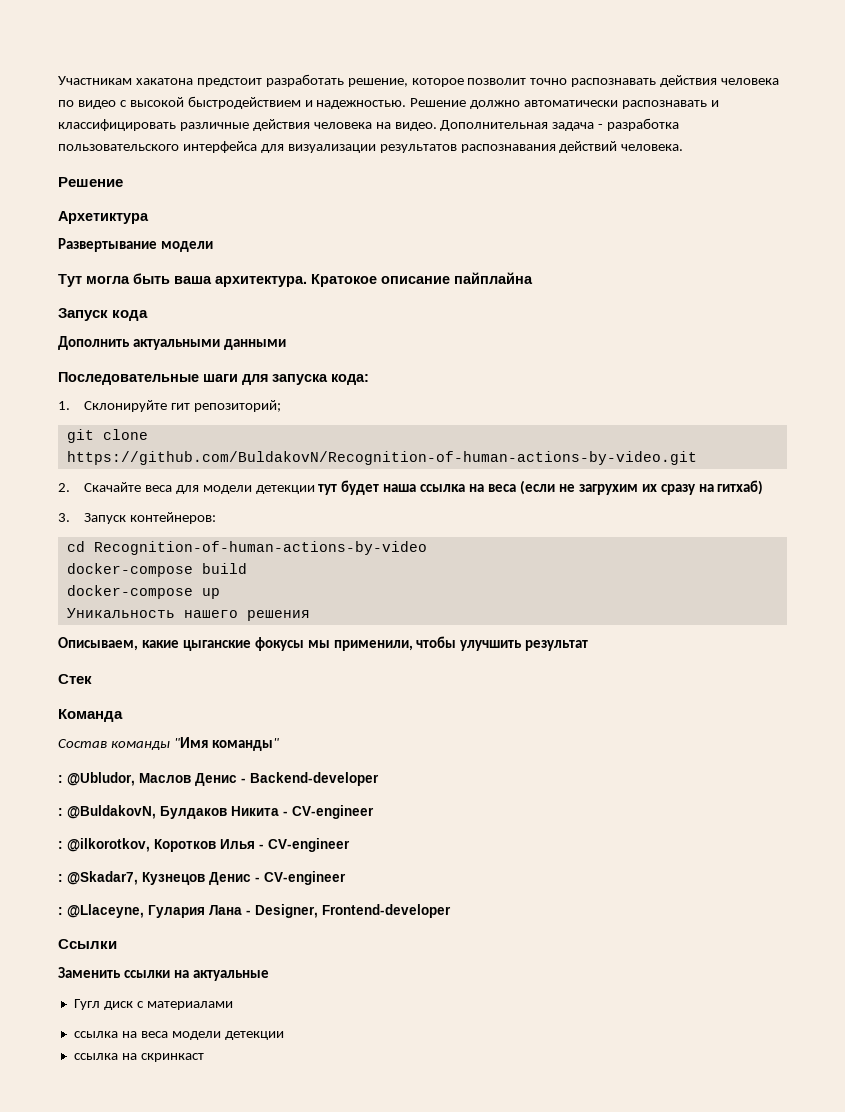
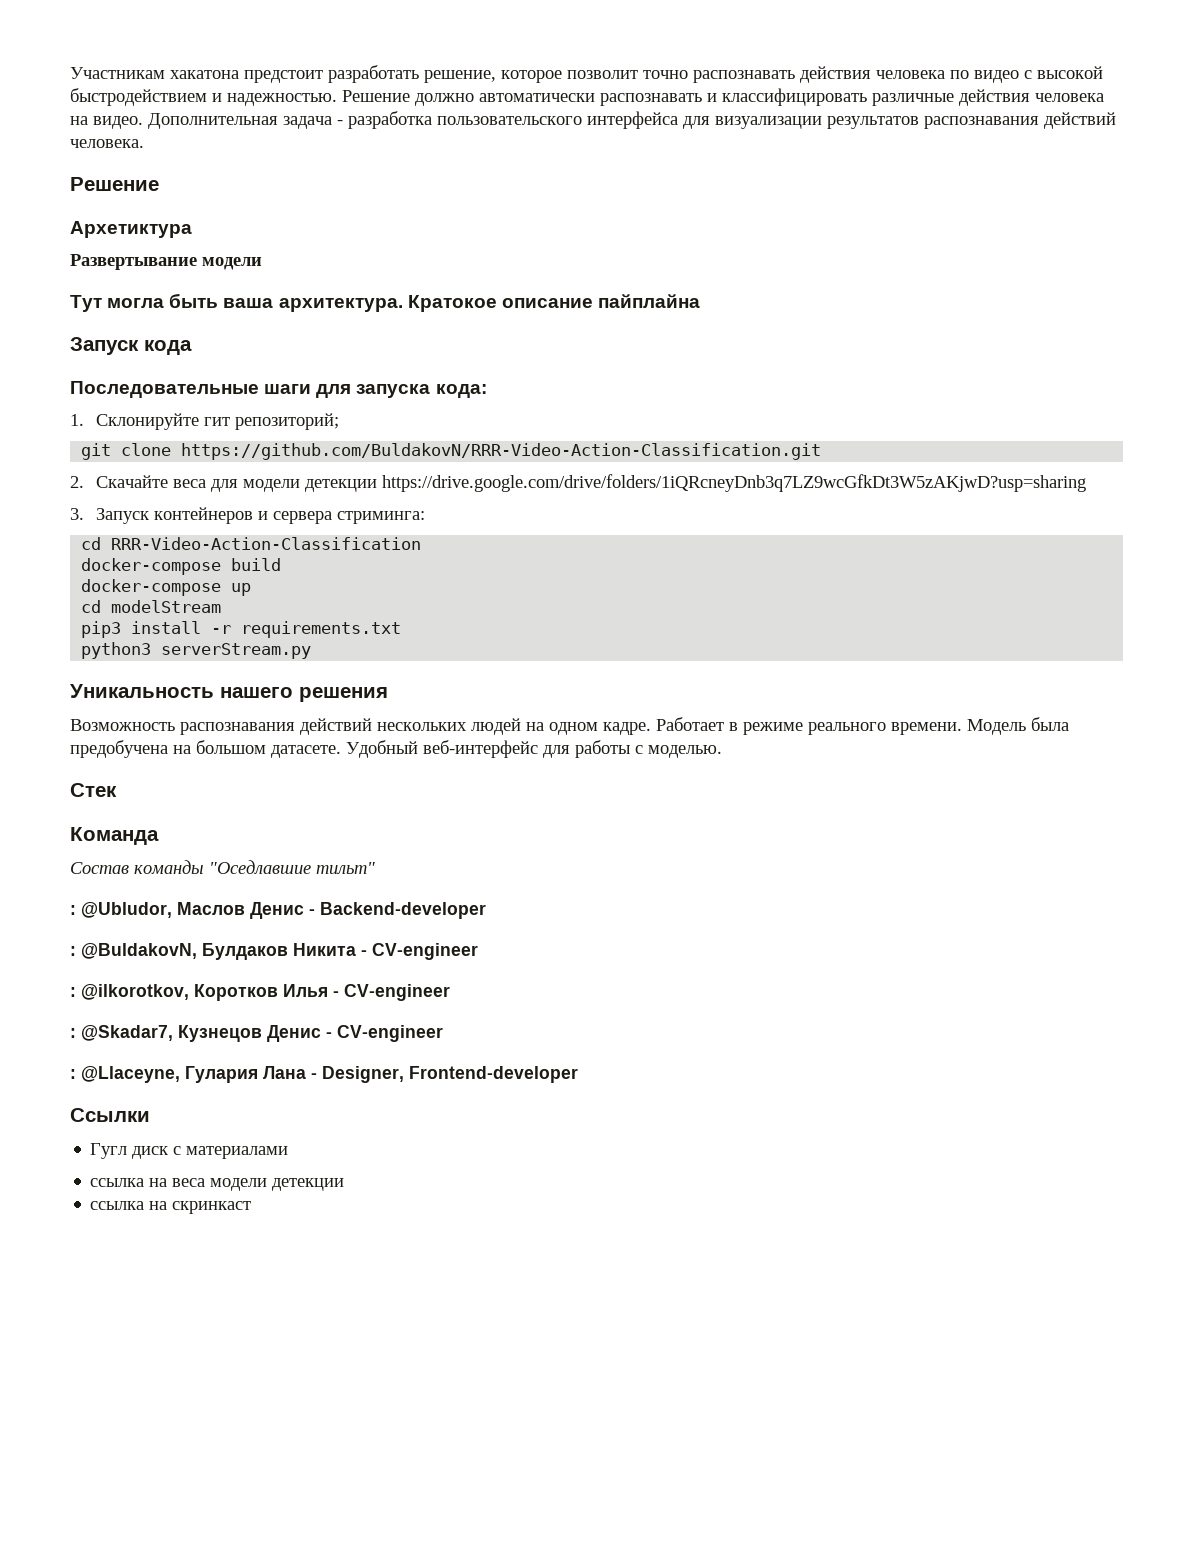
[58,336,286,350] // Дополнить актуальными данными -> (192, 347) none
[66,451,697,465] https://github.com/BuldakovN/Recognition-of-human-actions-by-video.git -> [181,443,822,460] https://github.com/BuldakovN/RRR-Video-Action-Classification.git
[318,480,764,495] [58,512,216,524] [66,541,427,555] тут будет наша ссылка на веса (если не загрухим их сразу на гитхаб) // 3. Запуск контейнеров: // cd Recognition-of-human-actions-by-video -> [381,474,1086,492] [70,507,425,524] [81,537,422,550] https://drive.google.com/drive/folders/1iQRcneyDnb3q7LZ9wcGfkDt3W5zAKjwD?usp=sharing // 3. Запуск контейнеров и сервера стриминга: // cd RRR-Video-Action-Classification
[66,608,310,621] [58,636,589,651] Уникальность нашего решения // Описываем, какие цыганские фокусы мы применили, чтобы улучшить результат -> [81,600,222,613] [81,621,402,638] [81,642,312,659] [70,684,388,702] [70,717,1069,735] [70,740,722,758] cd modelStream // pip3 install -r requirements.txt // python3 serverStream.py // Уникальность нашего решения // Возможность распознавания действий нескольких людей на одном кадре. Работает в режиме реального времени. Модель была предобучена на большом датасете. Удобный веб-интерфейс для работы с моделью.
[173,737,279,751] "Имя команды" -> [209,860,375,874] "Оседлавшие тильт"
[58,967,269,981] // Заменить ссылки на актуальные -> (150, 1115) none

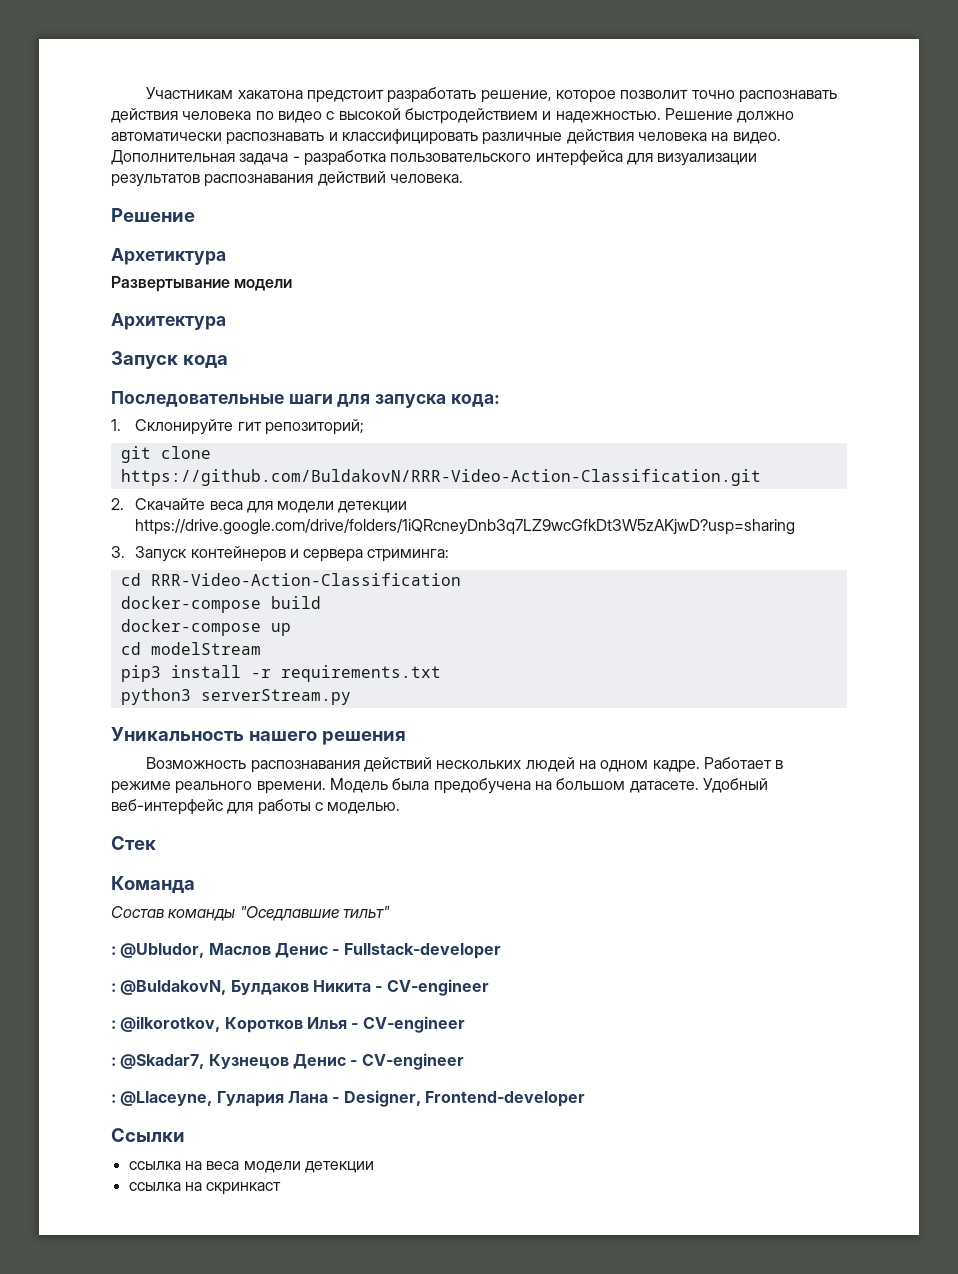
[70,293,700,312] Тут могла быть ваша архитектура. Кратокое описание пайплайна -> [111,313,226,330] Архитектура
[320,902,486,919] Backend-developer -> [343,943,501,959] Fullstack-developer
[90,1143,289,1159] // Гугл диск с материалами -> (185, 1135) none

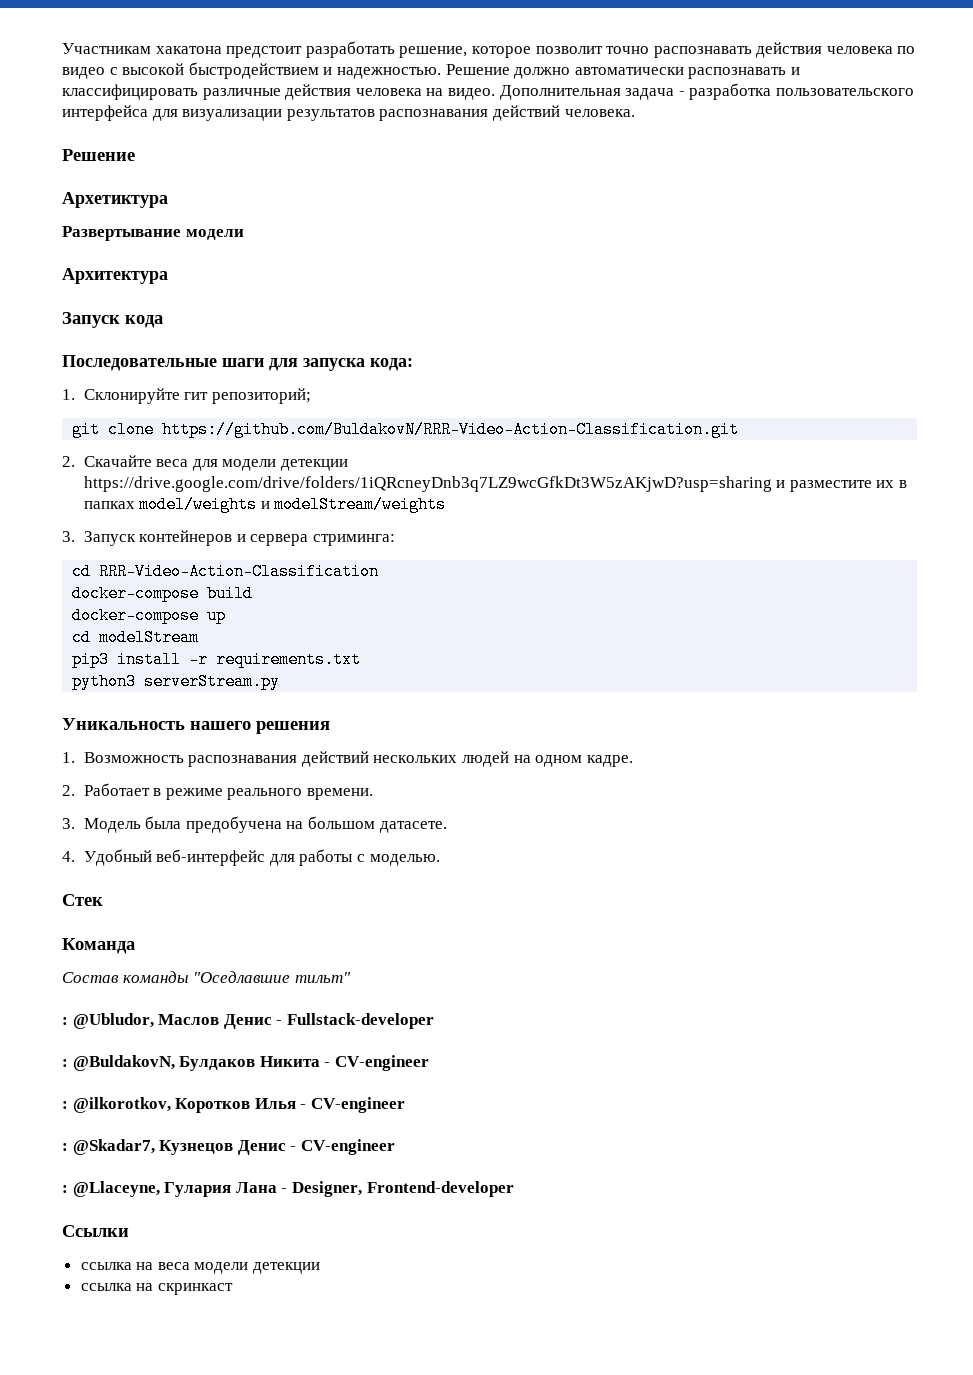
(796, 527) none -> [776,480,907,492] [83,496,447,513] и разместите их в папках model/weights и modelStream/weights
(406, 738) none -> [62,752,75,763] 1.
(700, 766) none -> [62,785,75,796] // 2.
(326, 787) none -> [62,818,75,829] // 3.
(699, 787) none -> [62,851,75,862] // 4.

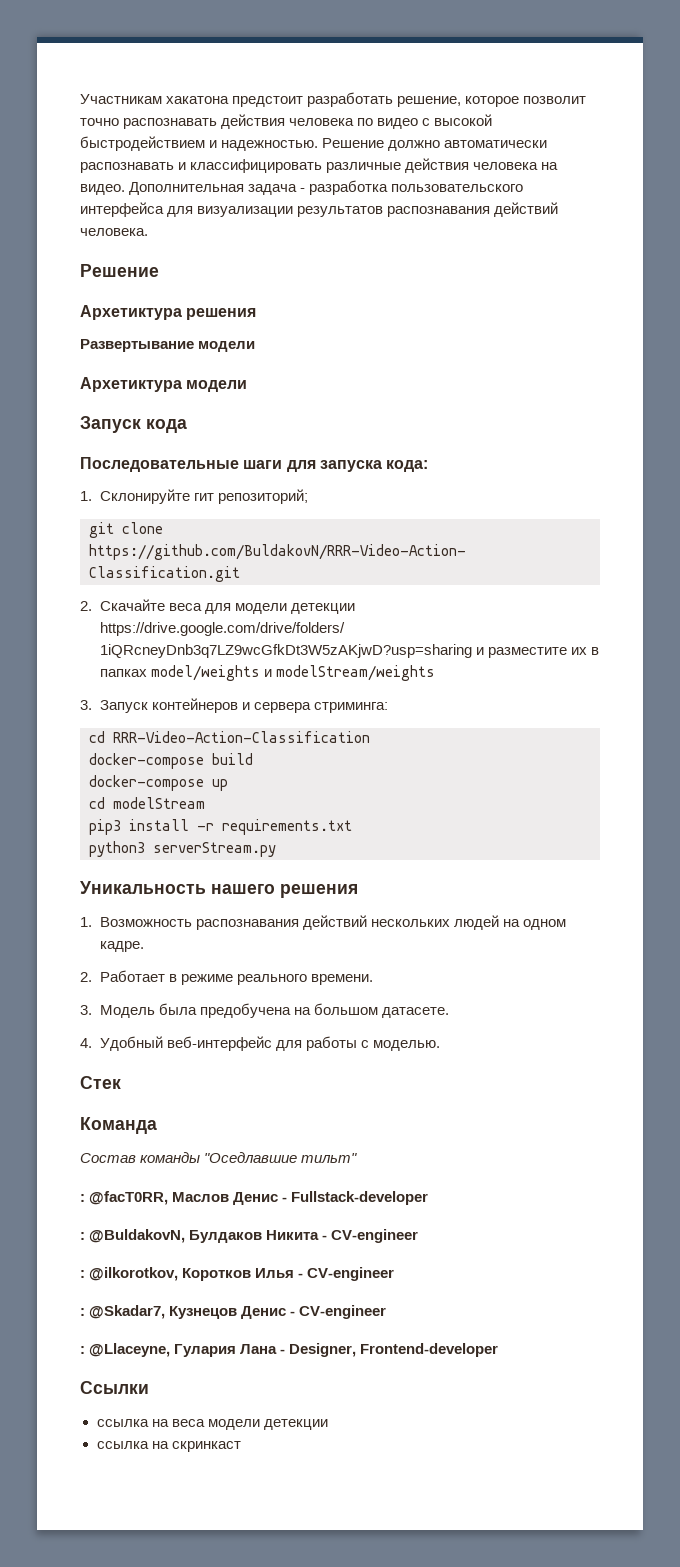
(168, 200) none -> [186,308,257,320] решения
[62,268,168,284] Архитектура -> [80,377,248,392] Архетиктура модели
[72,1013,154,1029] @Ubludor, -> [89,1191,169,1205] @facT0RR,

